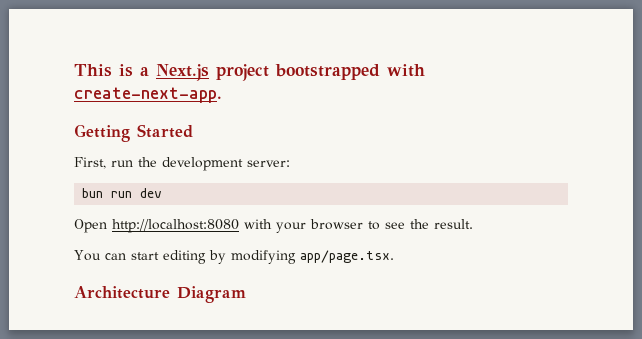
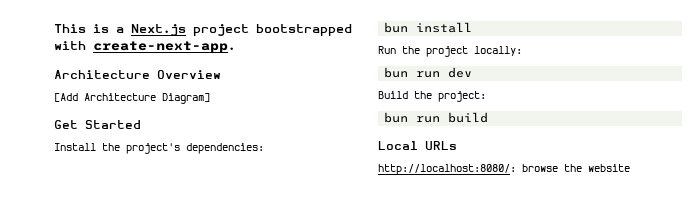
[74,124,193,142] [74,157,290,171] [82,188,163,198] [74,219,473,233] [74,250,394,264] [74,286,246,303] Getting Started // First, run the development server: // bun run dev // Open http://localhost:8080 with your browser to see the result. // You can start editing by modifying app/page.tsx. // Architecture Diagram -> [54,70,221,79] [54,93,210,104] [54,120,141,129] [54,143,264,154] [384,22,473,33] [378,46,522,57] [384,67,473,78] [378,91,486,102] [384,112,489,123] [378,141,457,150] [378,164,630,175] Architecture Overview // [Add Architecture Diagram] // Get Started // Install the project's dependencies: // bun install // Run the project locally: // bun run dev // Build the project: // bun run build // Local URLs // http://localhost:8080/: browse the website

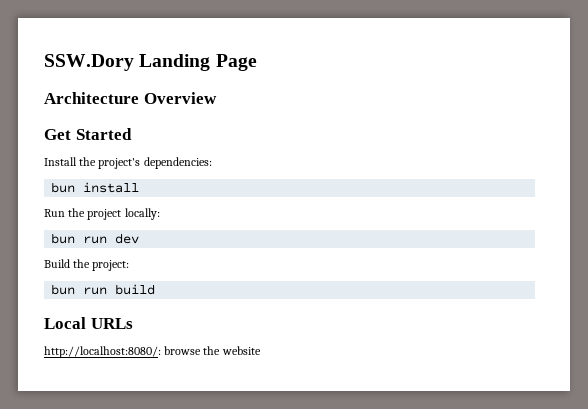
[54,24,352,36] [54,41,235,53] This is a Next.js project bootstrapped with create-next-app. -> [44,54,257,71] SSW.Dory Landing Page
[54,93,210,104] // [Add Architecture Diagram] -> (217, 98) none

